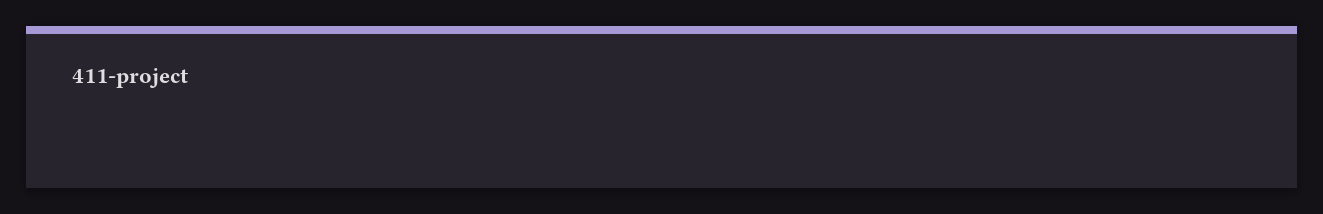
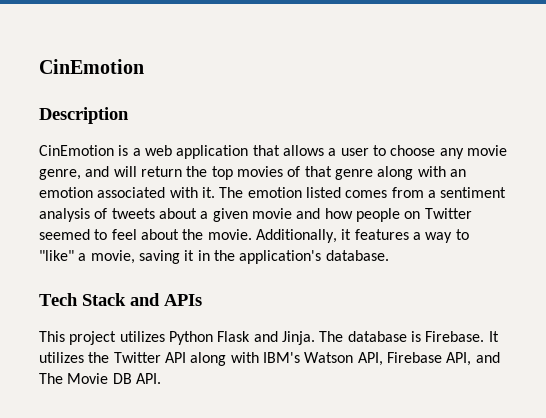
[72,68,188,88] 411-project -> [39,59,144,74] [39,107,129,124] [39,145,507,159] [39,166,466,180] [39,187,507,198] [39,208,472,222] [39,229,469,243] [39,250,389,264] [39,293,202,306] [39,331,499,345] [39,352,500,366] [39,373,161,384] CinEmotion // Description // CinEmotion is a web application that allows a user to choose any movie genre, and will return the top movies of that genre along with an emotion associated with it. The emotion listed comes from a sentiment analysis of tweets about a given movie and how people on Twitter seemed to feel about the movie. Additionally, it features a way to "like" a movie, saving it in the application's database. // Tech Stack and APIs // This project utilizes Python Flask and Jinja. The database is Firebase. It utilizes the Twitter API along with IBM's Watson API, Firebase API, and The Movie DB API.

